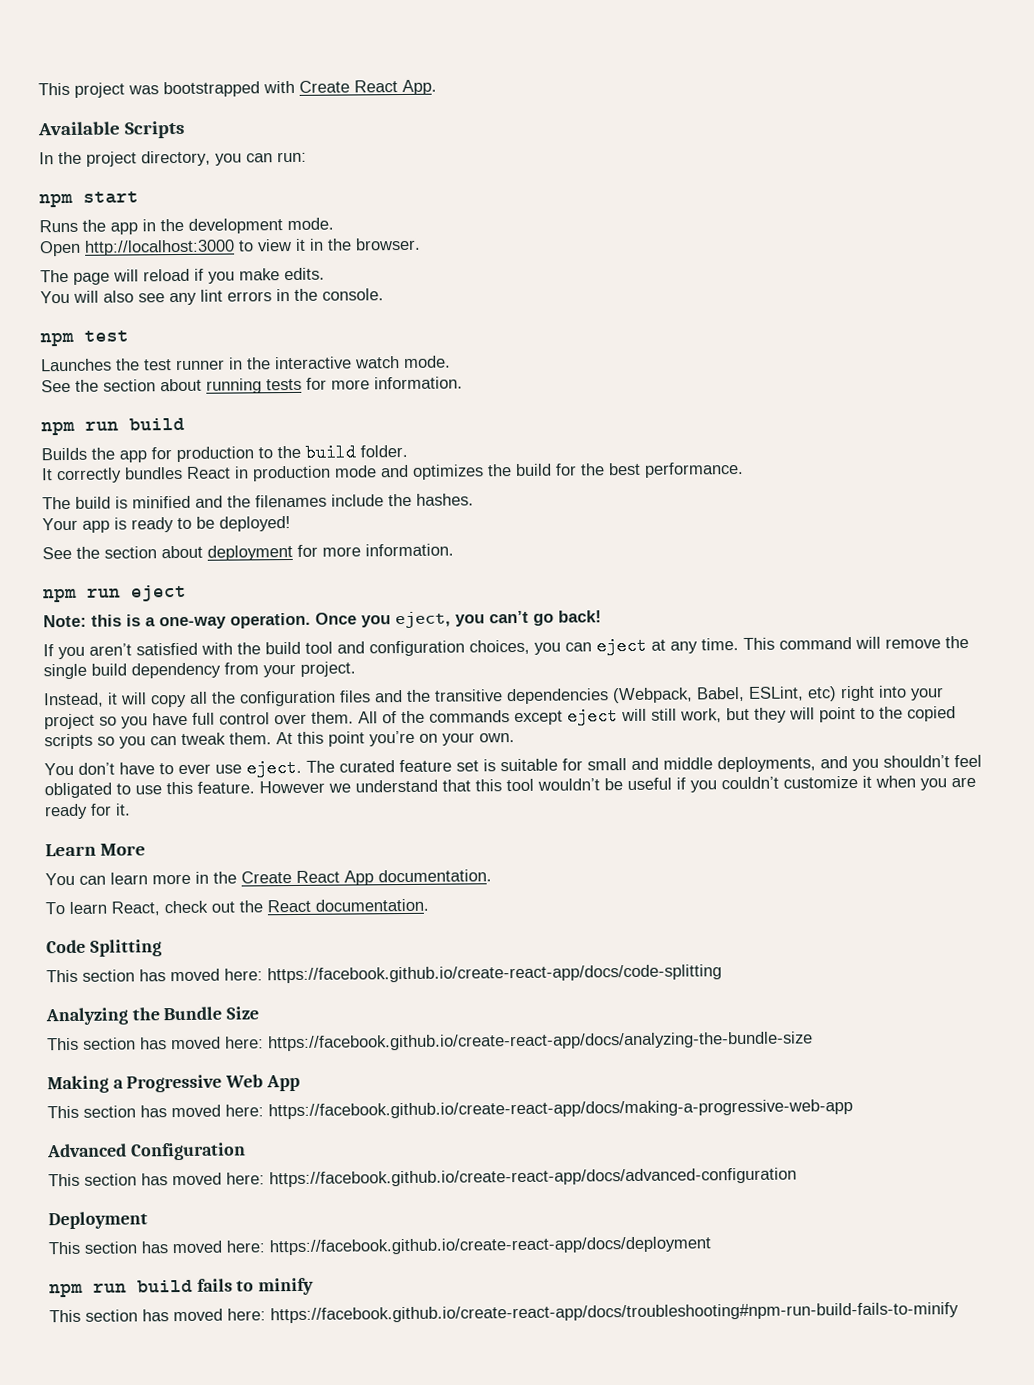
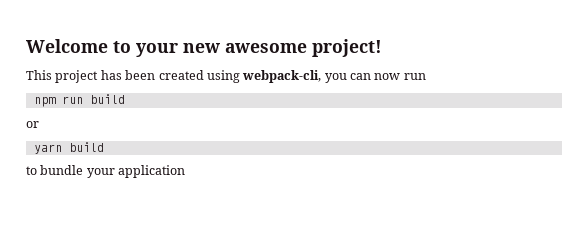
[38,79,437,98] [37,120,185,139] [39,150,307,167] [39,191,139,208] [39,217,334,235] [39,237,421,257] [40,267,325,285] [40,288,384,306] [40,330,129,347] [41,355,451,372] [41,376,463,394] [41,417,185,436] [41,443,408,463] [41,461,744,484] [42,493,474,510] [42,516,291,533] [42,543,454,561] [43,584,187,603] [43,610,602,630] [43,635,969,660] [43,661,356,680] [43,685,944,708] [44,706,956,730] [44,730,515,750] [44,754,982,778] [44,775,976,799] [44,803,131,820] [45,843,146,857] [45,869,492,886] [45,898,429,916] [46,939,162,957] [46,964,722,984] [45,1006,260,1026] [47,1031,813,1052] [47,1074,300,1094] [47,1099,853,1120] [47,1142,246,1161] [48,1167,797,1188] [48,1211,148,1230] [48,1236,711,1256] [49,1277,315,1298] [49,1302,959,1324] This project was bootstrapped with Create React App. // Available Scripts // In the project directory, you can run: // npm start // Runs the app in the development mode. // Open http://localhost:3000 to view it in the browser. // The page will reload if you make edits. // You will also see any lint errors in the console. // npm test // Launches the test runner in the interactive watch mode. // See the section about running tests for more information. // npm run build // Builds the app for production to the build folder. // It correctly bundles React in production mode and optimizes the build for the best performance. // The build is minified and the filenames include the hashes. // Your app is ready to be deployed! // See the section about deployment for more information. // npm run eject // Note: this is a one-way operation. Once you eject, you can’t go back! // If you aren’t satisfied with the build tool and configuration choices, you can eject at any time. This command will remove the single build dependency from your project. // Instead, it will copy all the configuration files and the transitive dependencies (Webpack, Babel, ESLint, etc) right into your project so you have full control over them. All of the commands except eject will still work, but they will point to the copied scripts so you can tweak them. At this point you’re on your own. // You don’t have to ever use eject. The curated feature set is suitable for small and middle deployments, and you shouldn’t feel obligated to use this feature. However we understand that this tool wouldn’t be useful if you couldn’t customize it when you are ready for it. // Learn More // You can learn more in the Create React App documentation. // To learn React, check out the React documentation. // Code Splitting // This section has moved here: https://facebook.github.io/create-react-app/docs/code-splitting // Analyzing the Bundle Size // This section has moved here: https://facebook.github.io/create-react-app/docs/analyzing-the-bundle-size // Making a Progressive Web App // This section has moved here: https://facebook.github.io/create-react-app/docs/making-a-progressive-web-app // Advanced Configuration // This section has moved here: https://facebook.github.io/create-react-app/docs/advanced-configuration // Deployment // This section has moved here: https://facebook.github.io/create-react-app/docs/deployment // npm run build fails to minify // This section has moved here: https://facebook.github.io/create-react-app/docs/troubleshooting#npm-run-build-fails-to-minify -> [26,39,382,57] [26,70,426,83] [33,94,125,107] [26,121,39,128] [33,142,104,154] [26,165,186,178] Welcome to your new awesome project! // This project has been created using webpack-cli, you can now run // npm run build // or // yarn build // to bundle your application

